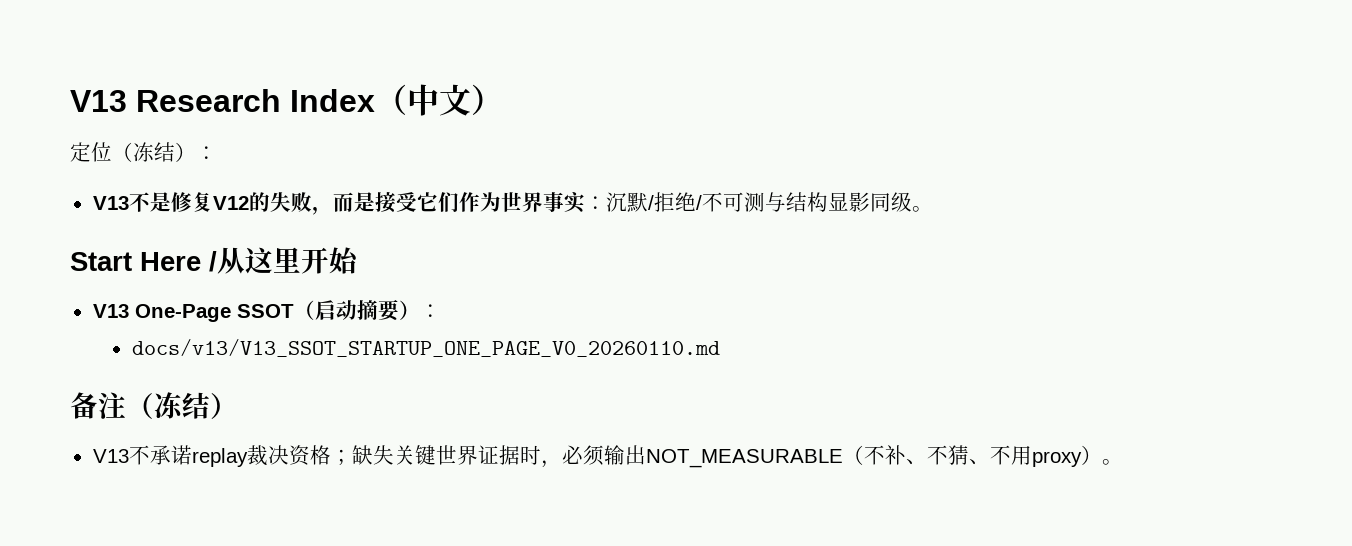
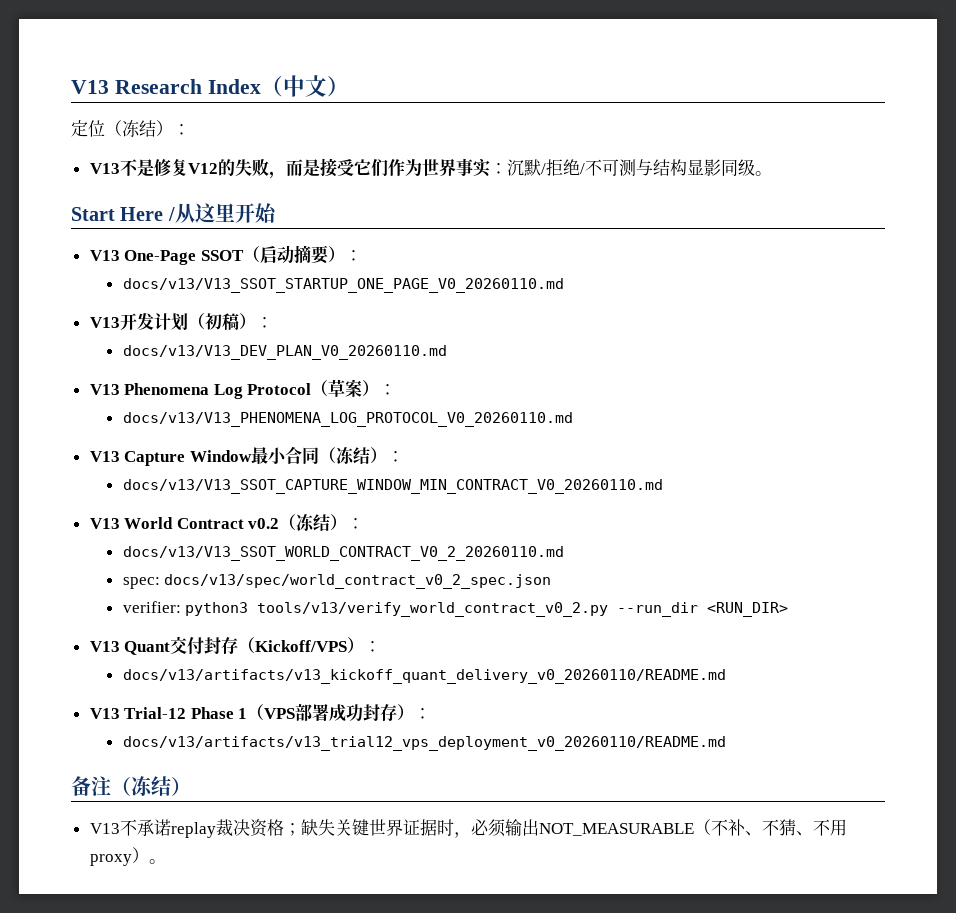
(720, 348) none -> [89,313,273,331] [122,345,447,360] [89,379,397,399] [122,412,573,427] [89,446,404,466] [122,479,663,494] [89,513,365,532] [122,546,564,561] [122,574,552,589] [122,601,789,617] [89,636,382,655] [122,669,726,684] [89,704,432,722] [122,736,726,751] // V13开发计划（初稿）： // docs/v13/V13_DEV_PLAN_V0_20260110.md // V13 Phenomena Log Protocol（草案）： // docs/v13/V13_PHENOMENA_LOG_PROTOCOL_V0_20260110.md // V13 Capture Window最小合同（冻结）： // docs/v13/V13_SSOT_CAPTURE_WINDOW_MIN_CONTRACT_V0_20260110.md // V13 World Contract v0.2（冻结）： // docs/v13/V13_SSOT_WORLD_CONTRACT_V0_2_20260110.md // spec: docs/v13/spec/world_contract_v0_2_spec.json // verifier: python3 tools/v13/verify_world_contract_v0_2.py --run_dir <RUN_DIR> // V13 Quant交付封存（Kickoff/VPS）： // docs/v13/artifacts/v13_kickoff_quant_delivery_v0_20260110/README.md // V13 Trial-12 Phase 1（VPS部署成功封存）： // docs/v13/artifacts/v13_trial12_vps_deployment_v0_20260110/README.md

